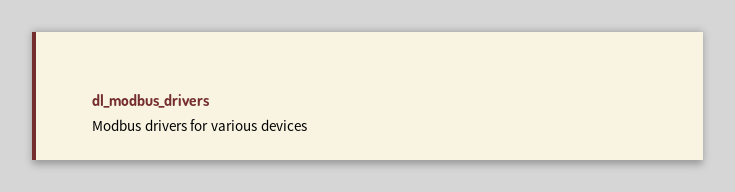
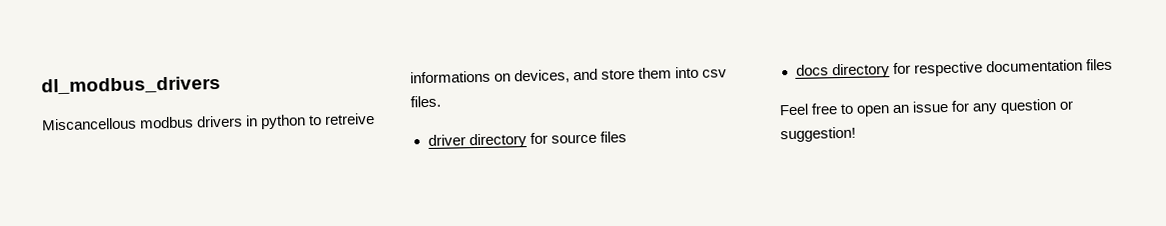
[92,119,307,131] Modbus drivers for various devices -> [42,112,376,131] [410,66,728,84] [410,95,441,108] [427,131,627,149] [795,58,1113,79] [779,98,1075,117] [780,126,856,143] Miscancellous modbus drivers in python to retreive informations on devices, and store them into csv files. // driver directory for source files // docs directory for respective documentation files // Feel free to open an issue for any question or suggestion!

